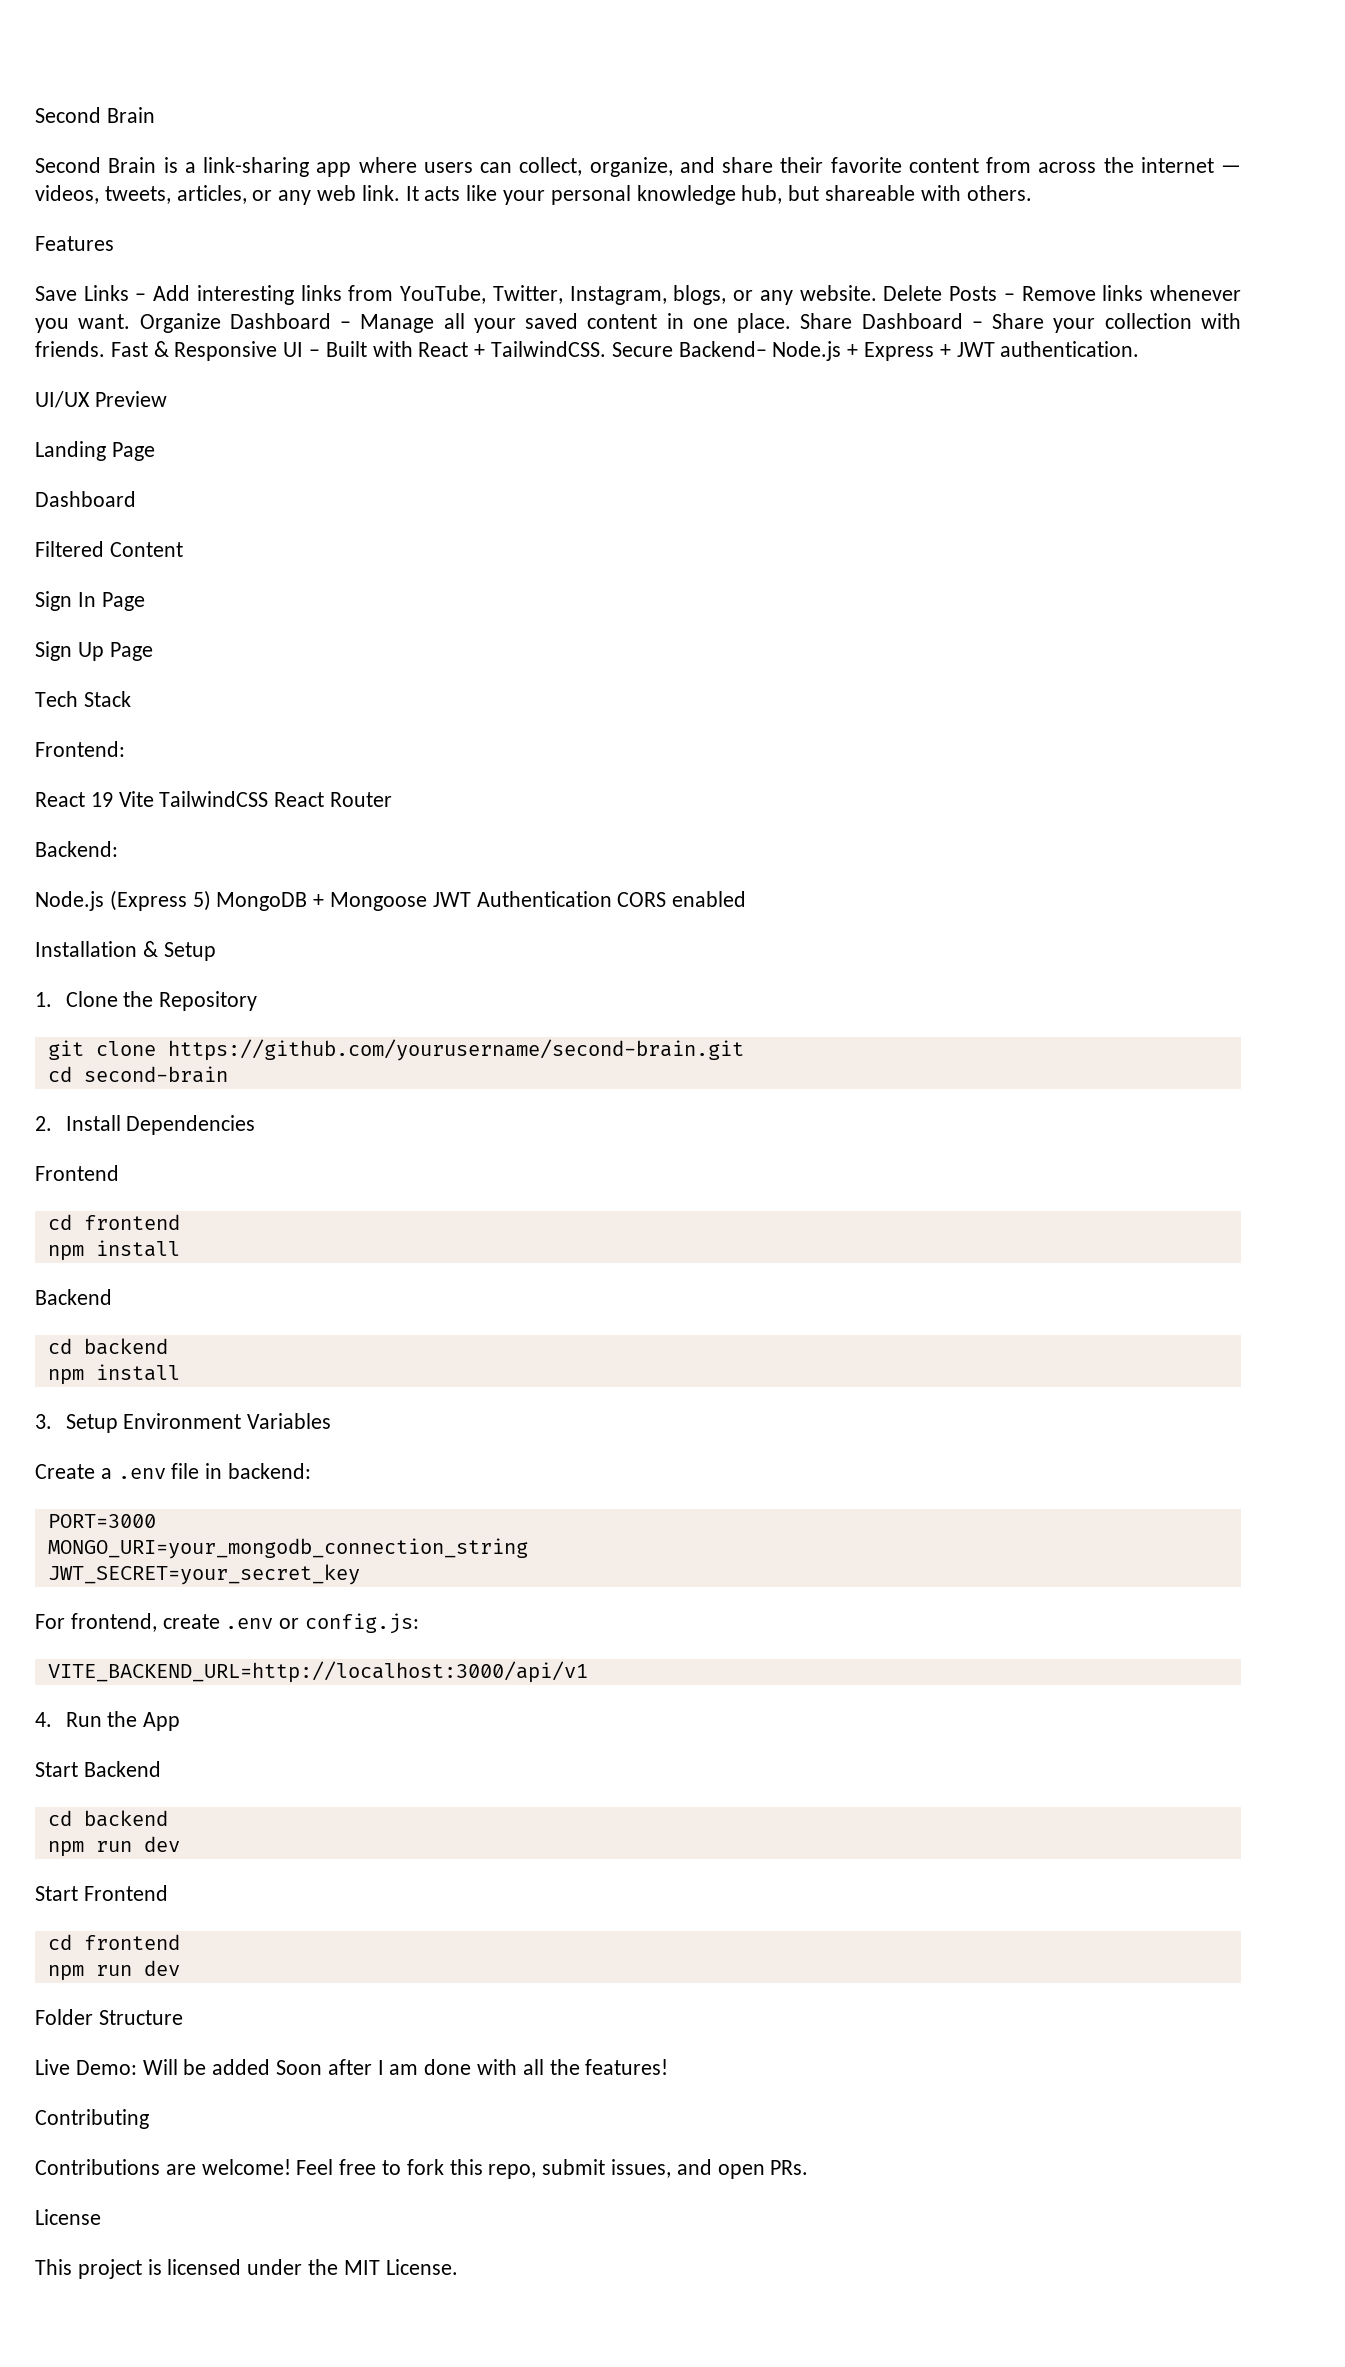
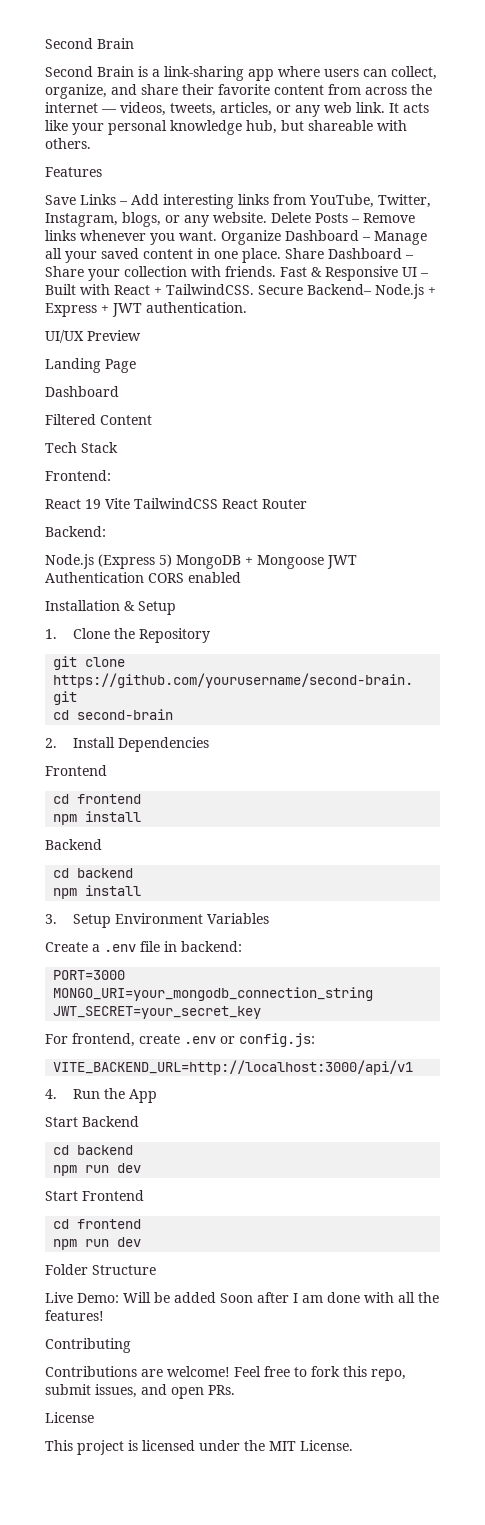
[35,591,145,611] [35,641,153,661] // Sign In Page // Sign Up Page -> (152, 420) none

